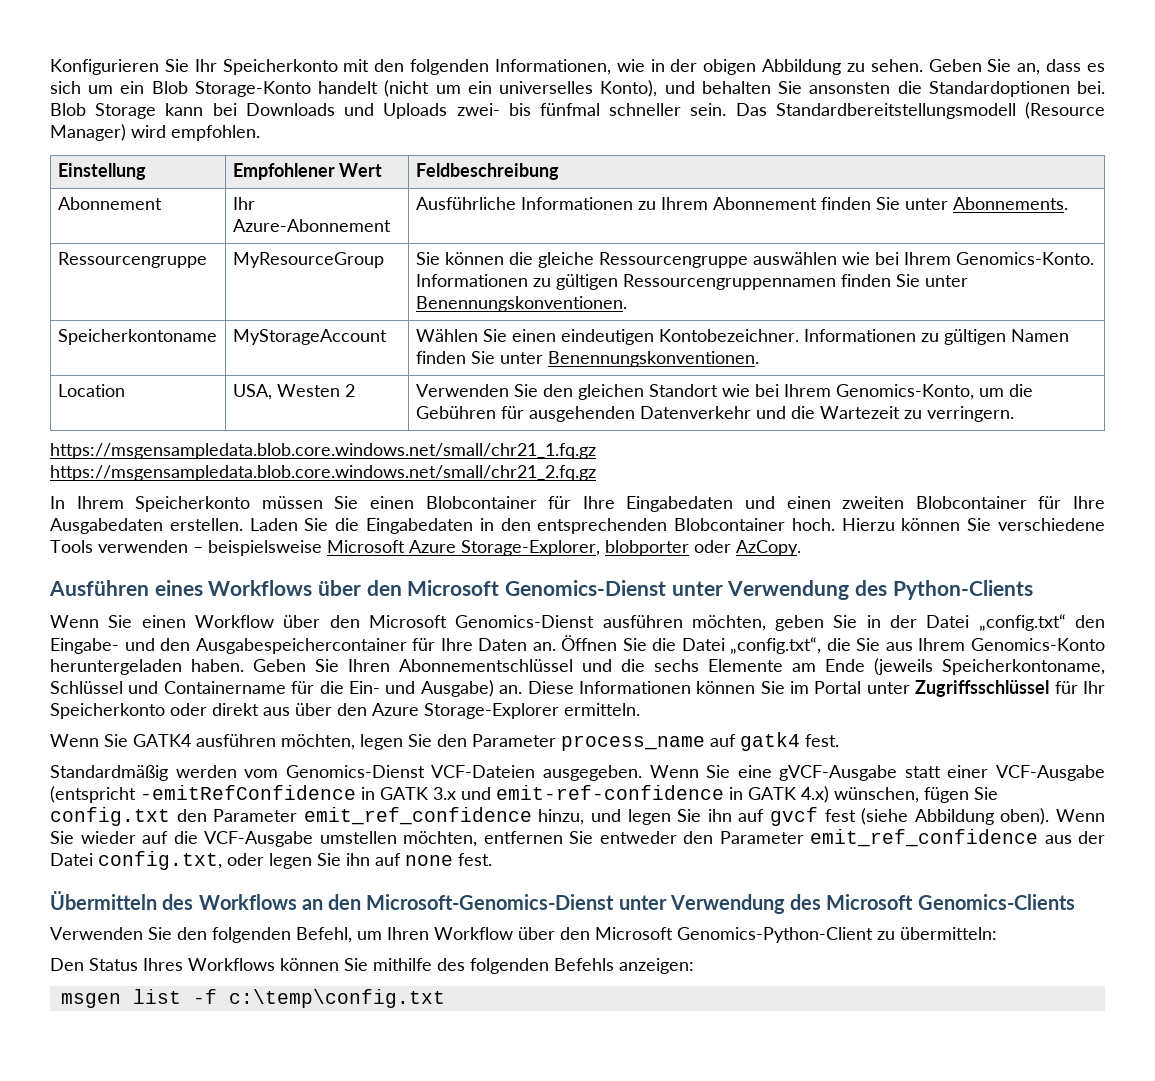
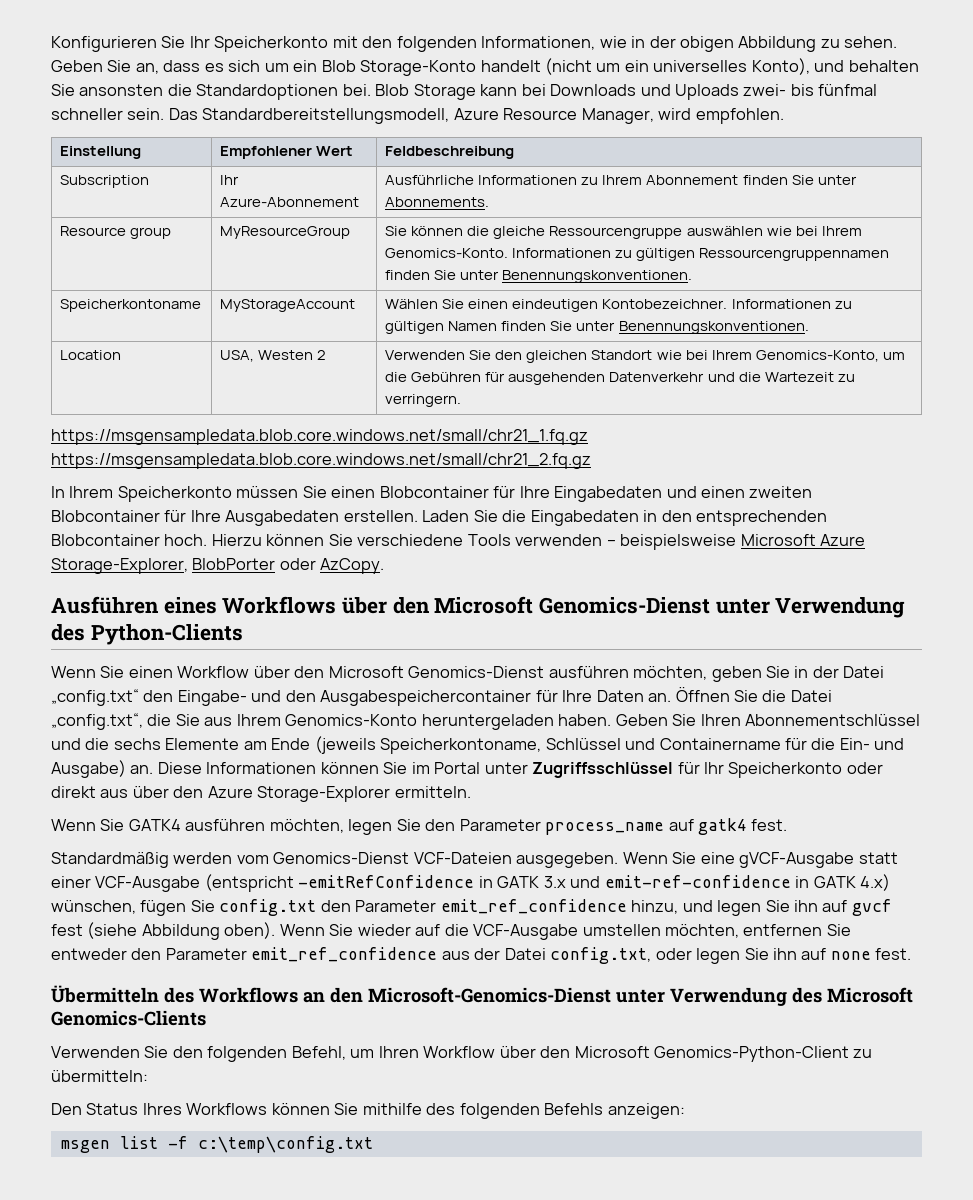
[775,102,1105,119] [50,124,126,141] Standardbereitstellungsmodell (Resource Manager) -> [202,108,654,124] Standardbereitstellungsmodell, Azure Resource Manager,
[57,197,162,210] Abonnement -> [60,175,150,188] Subscription
[57,252,207,268] Ressourcengruppe -> [60,226,172,239] Resource group
[605,540,689,556] blobporter -> [192,558,276,570] BlobPorter

